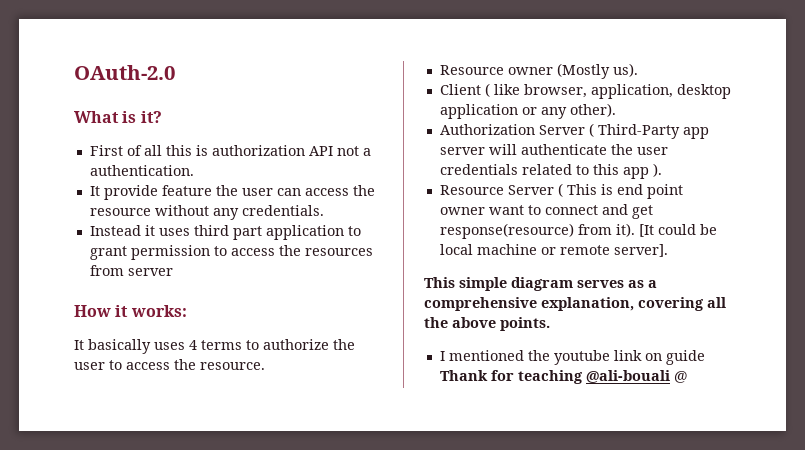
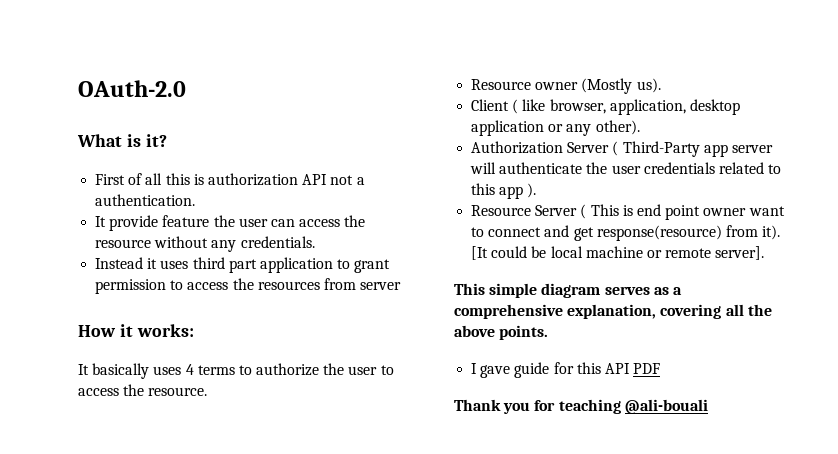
[448,350,705,365] [439,370,488,381] mentioned the youtube link on guide Thank -> [480,362,661,378] [454,399,531,414] gave guide for this API PDF // Thank you
[673,371,687,383] @ -> (708, 406) none

